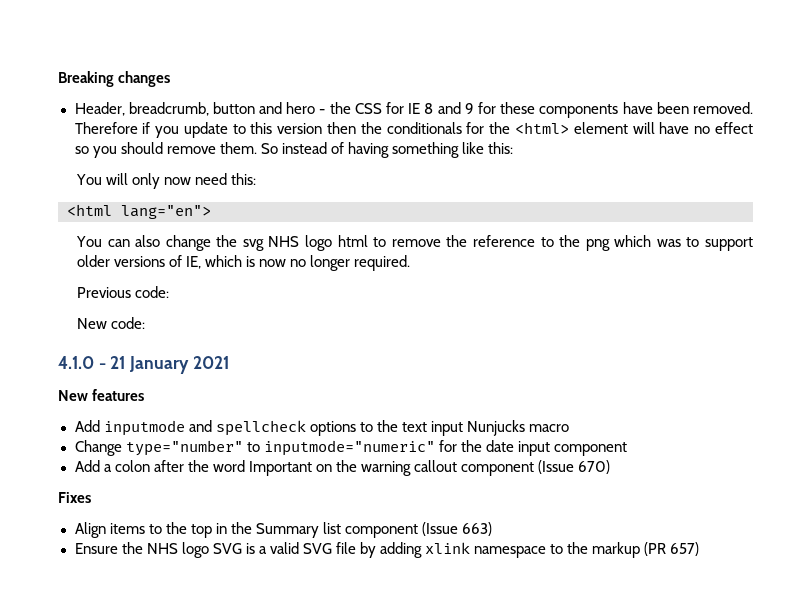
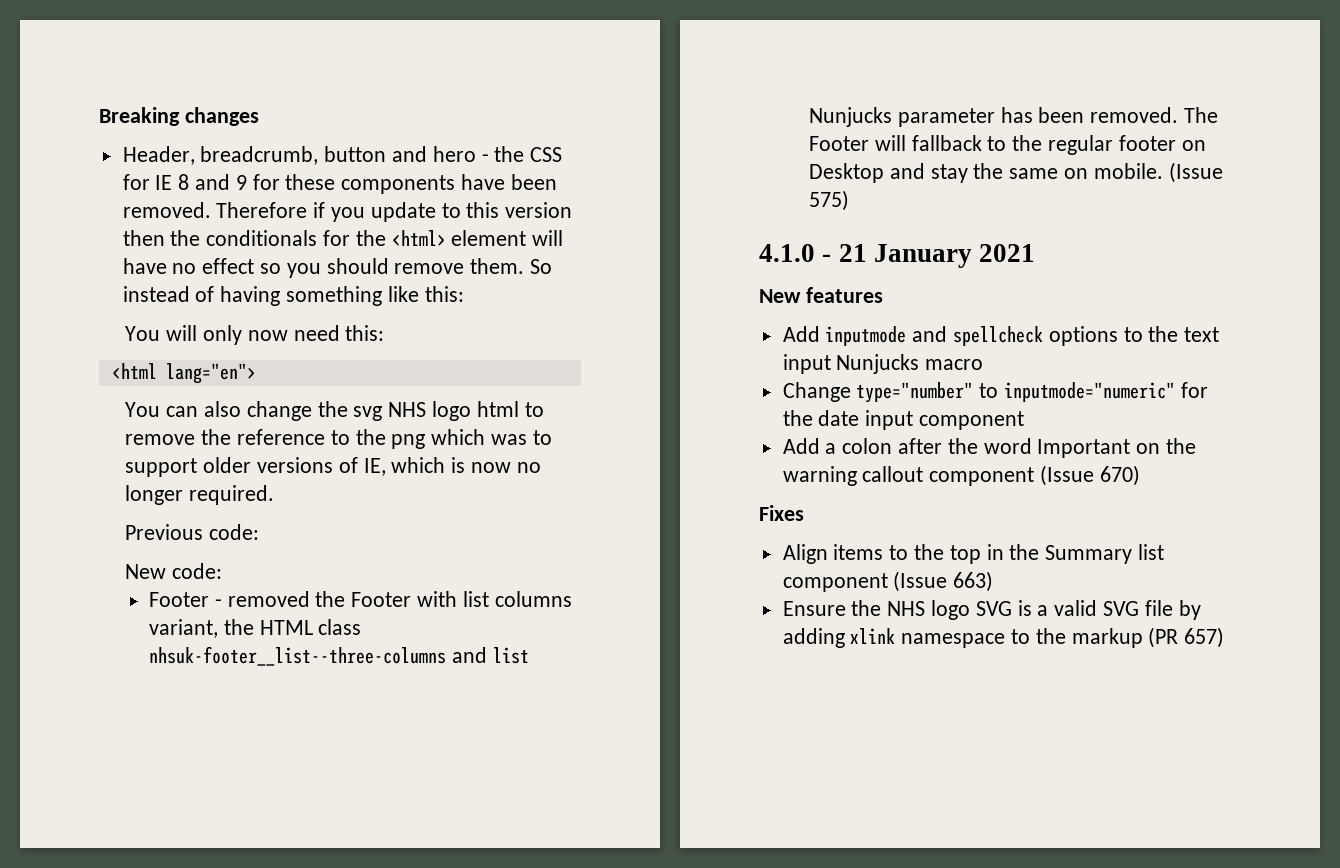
(146, 323) none -> [149,591,572,607] [149,619,362,638] [149,646,529,666] [809,107,1219,127] [809,135,1206,155] [809,162,1223,183] [809,190,850,211] // Footer - removed the Footer with list columns variant, the HTML class nhsuk-footer__list--three-columns and list Nunjucks parameter has been removed. The Footer will fallback to the regular footer on Desktop and stay the same on mobile. (Issue 575)

